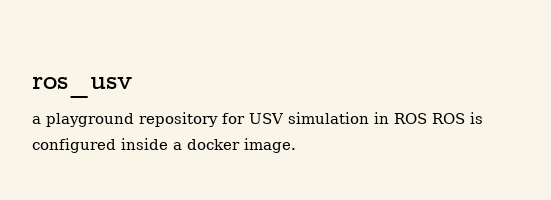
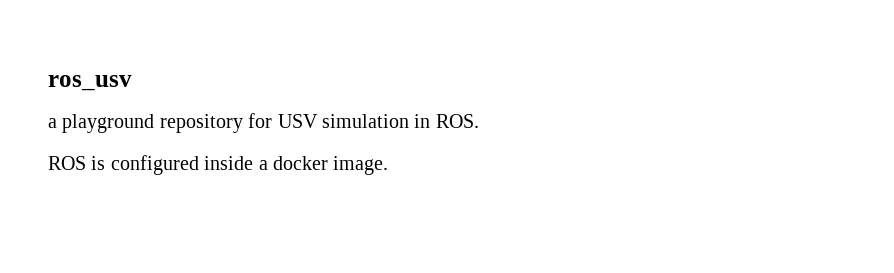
[394,113,427,124] ROS -> [435,114,479,128] ROS. //

